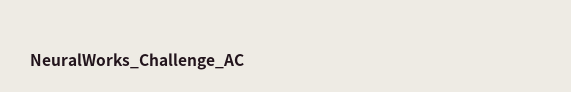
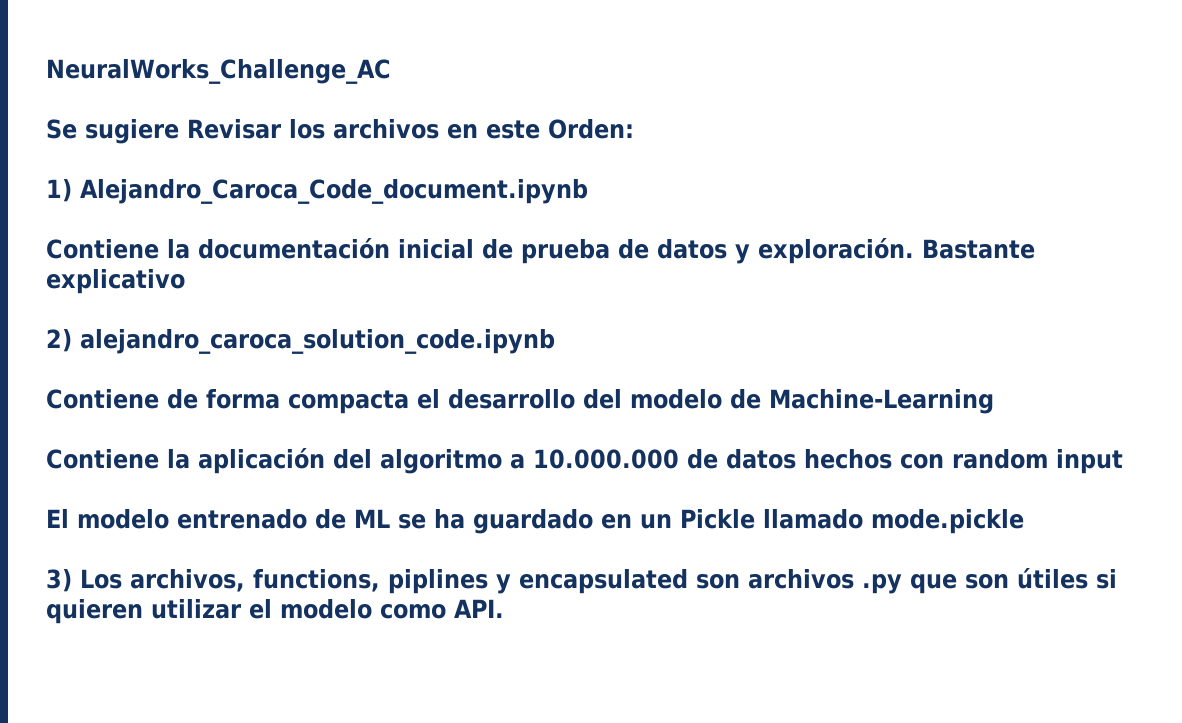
(244, 61) none -> [46,119,634,144] [46,179,588,204] [46,238,1035,264] [46,269,185,294] [46,329,555,354] [46,389,994,414] [46,448,1123,474] [46,509,1024,534] [46,568,1117,594] [46,599,504,624] // Se sugiere Revisar los archivos en este Orden: // 1) Alejandro_Caroca_Code_document.ipynb // Contiene la documentación inicial de prueba de datos y exploración. Bastante explicativo // 2) alejandro_caroca_solution_code.ipynb // Contiene de forma compacta el desarrollo del modelo de Machine-Learning // Contiene la aplicación del algoritmo a 10.000.000 de datos hechos con random input // El modelo entrenado de ML se ha guardado en un Pickle llamado mode.pickle // 3) Los archivos, functions, piplines y encapsulated son archivos .py que son útiles si quieren utilizar el modelo como API.

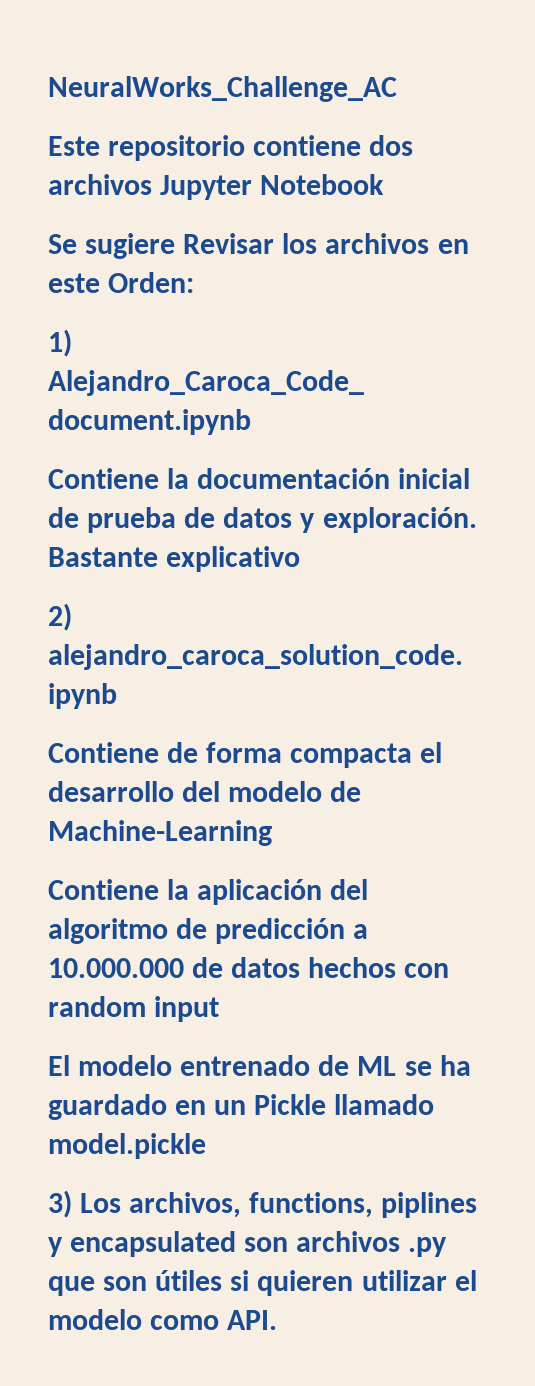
(391, 71) none -> [48,135,414,161] [48,174,385,200] // Este repositorio contiene dos archivos Jupyter Notebook
(502, 461) none -> [176,918,346,944] de predicción
[871,509,1024,534] mode.pickle -> [48,1133,206,1159] model.pickle

